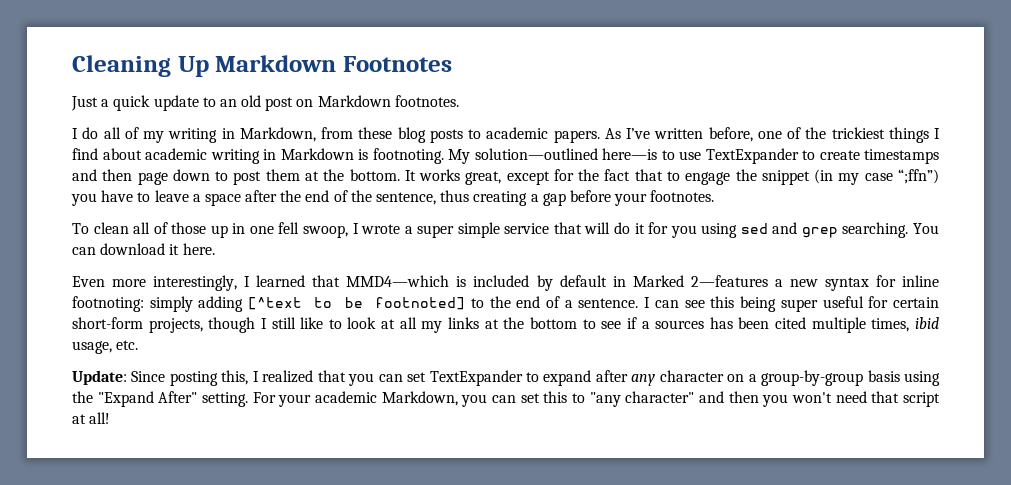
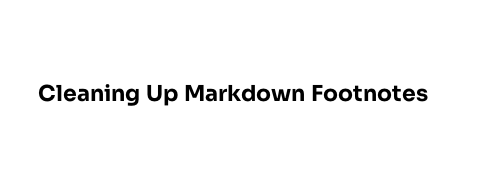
[71,95,459,111] [72,127,940,143] [72,148,939,164] [72,169,939,185] [71,190,715,206] [72,222,939,238] [72,243,215,255] [72,275,939,291] [72,296,939,312] [72,317,939,333] [72,340,139,354] [72,370,941,386] [72,391,940,407] [72,412,111,424] // Just a quick update to an old post on Markdown footnotes. // I do all of my writing in Markdown, from these blog posts to academic papers. As I’ve written before, one of the trickiest things I find about academic writing in Markdown is footnoting. My solution—outlined here—is to use TextExpander to create timestamps and then page down to post them at the bottom. It works great, except for the fact that to engage the snippet (in my case “;ffn”) you have to leave a space after the end of the sentence, thus creating a gap before your footnotes. // To clean all of those up in one fell swoop, I wrote a super simple service that will do it for you using sed and grep searching. You can download it here. // Even more interestingly, I learned that MMD4—which is included by default in Marked 2—features a new syntax for inline footnoting: simply adding [^text to be footnoted] to the end of a sentence. I can see this being super useful for certain short-form projects, though I still like to look at all my links at the bottom to see if a sources has been cited multiple times, ibid usage, etc. // Update: Since posting this, I realized that you can set TextExpander to expand after any character on a group-by-group basis using the "Expand After" setting. For your academic Markdown, you can set this to "any character" and then you won't need that script at all! -> (428, 93) none

